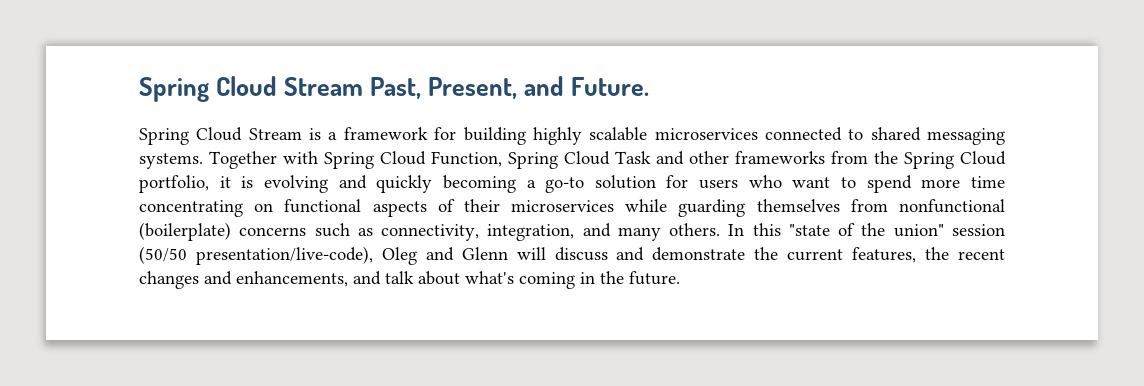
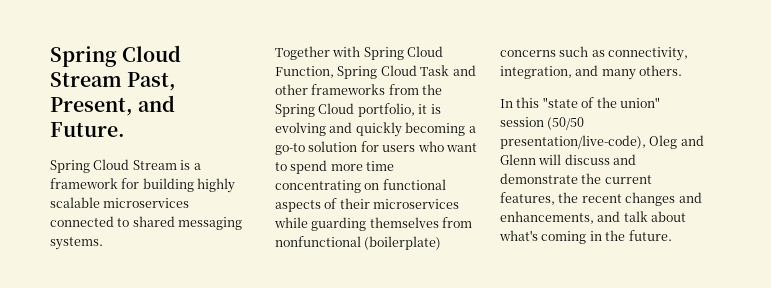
(203, 161) none -> (103, 243) //
(721, 229) none -> (683, 70) //

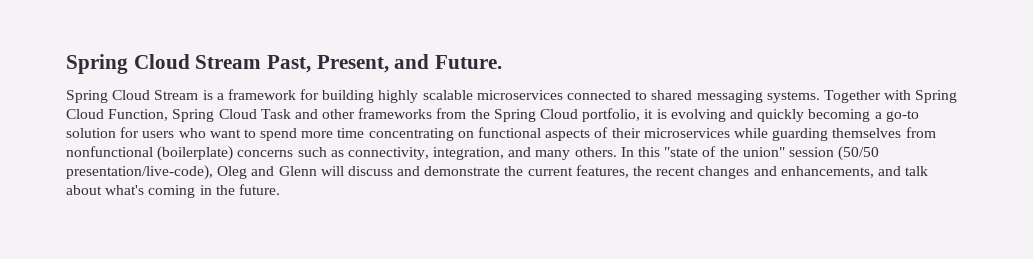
(103, 243) // -> (820, 97) none
(683, 70) // -> (617, 152) none

